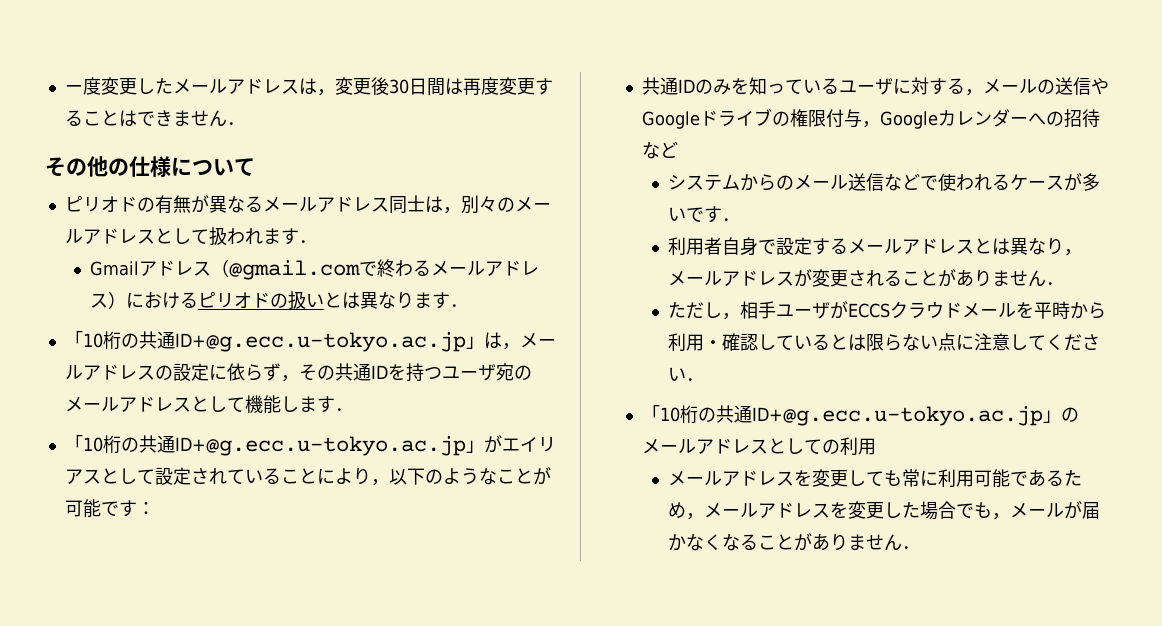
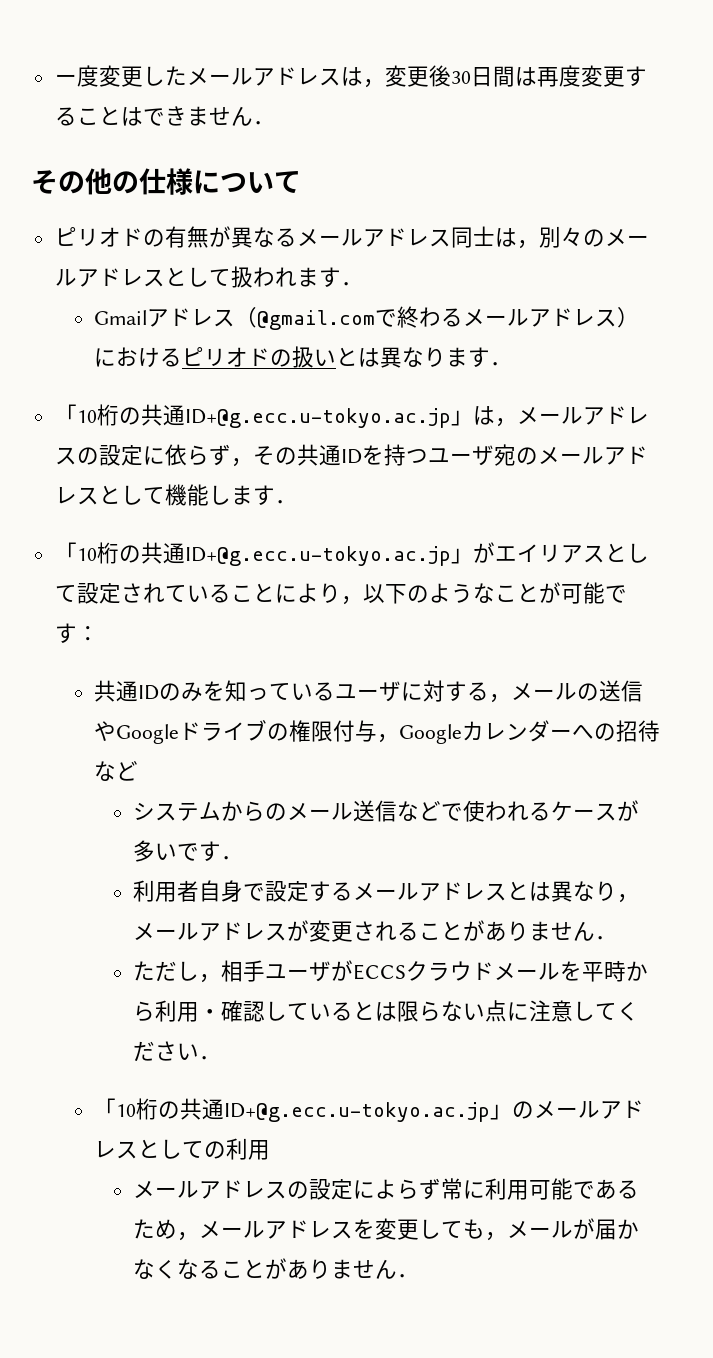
[793,469,902,487] を変更しても -> [287,1178,442,1200] の設定によらず
[901,501,974,520] た場合で -> [441,1221,464,1238] て

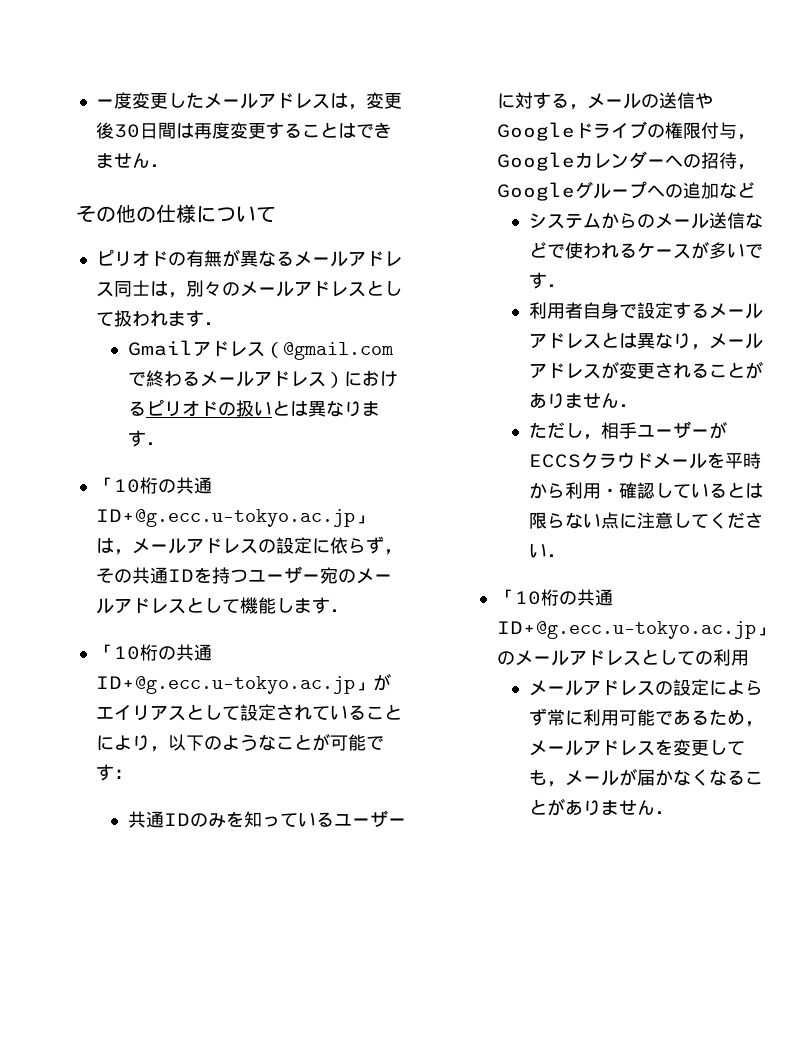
(494, 455) none -> [301,574,320,582] ー
(401, 691) none -> [387,818,406,826] ー
(660, 731) none -> [736,164,755,170] [496,181,719,201] ，Googleグループへの追加
(332, 971) none -> [690,429,709,437] ー

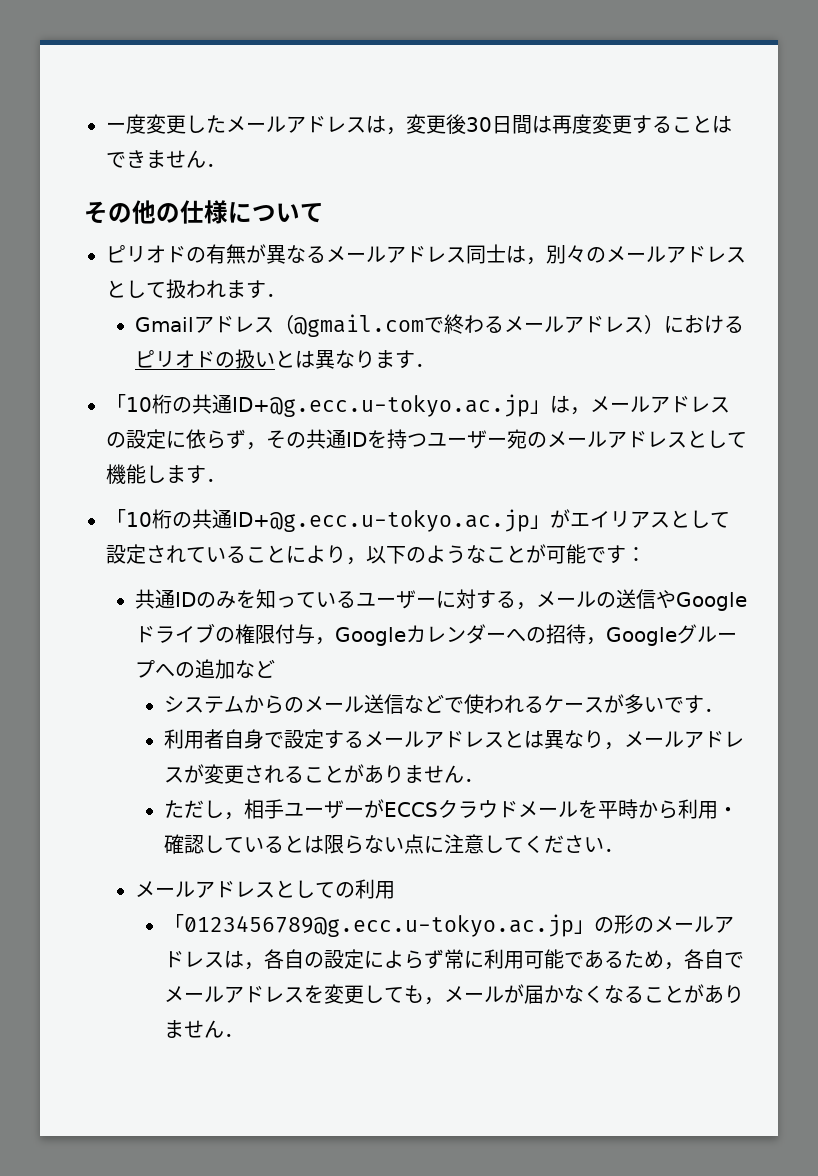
[496,589,613,606] [496,621,774,639] [496,651,515,665] 「10桁の共通ID+@g.ecc.u-tokyo.ac.jp」の -> (625, 850) none
[528,680,655,696] メールアドレス -> [164,914,735,937] [164,949,305,970] 「0123456789@g.ecc.u-tokyo.ac.jp」の形のメールアドレスは，各自
(763, 724) none -> [684,949,745,969] 各自で

